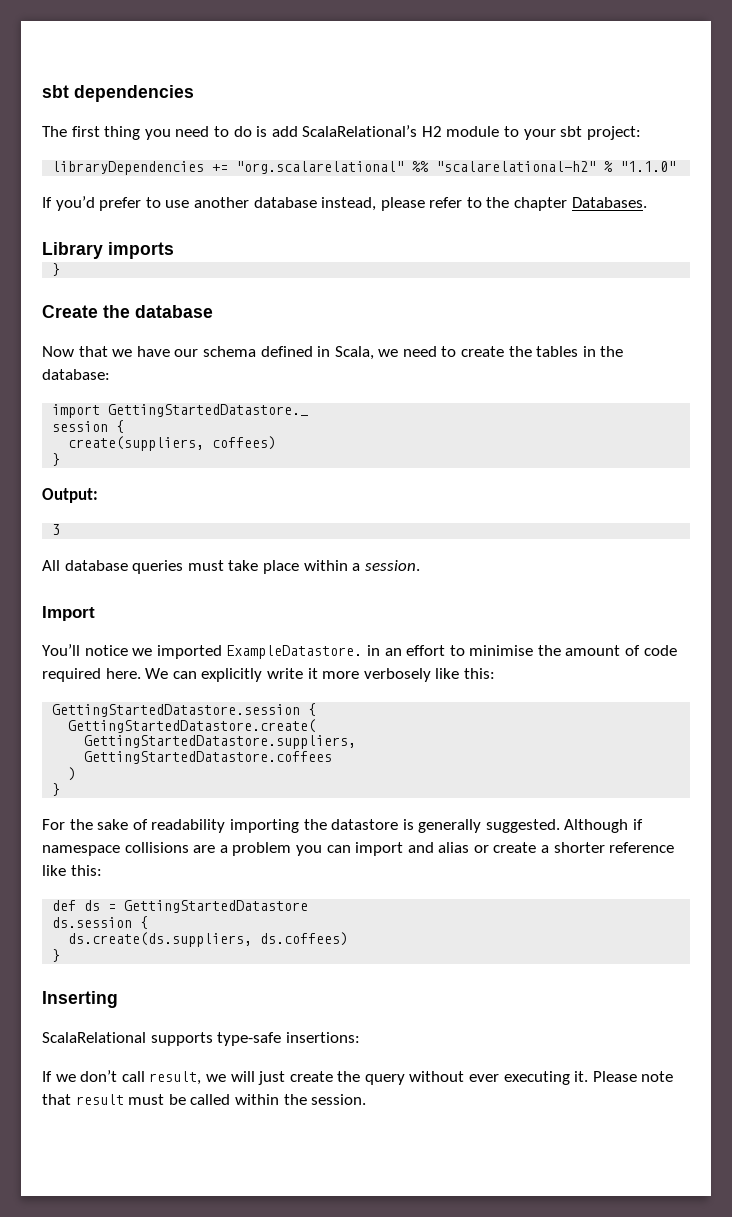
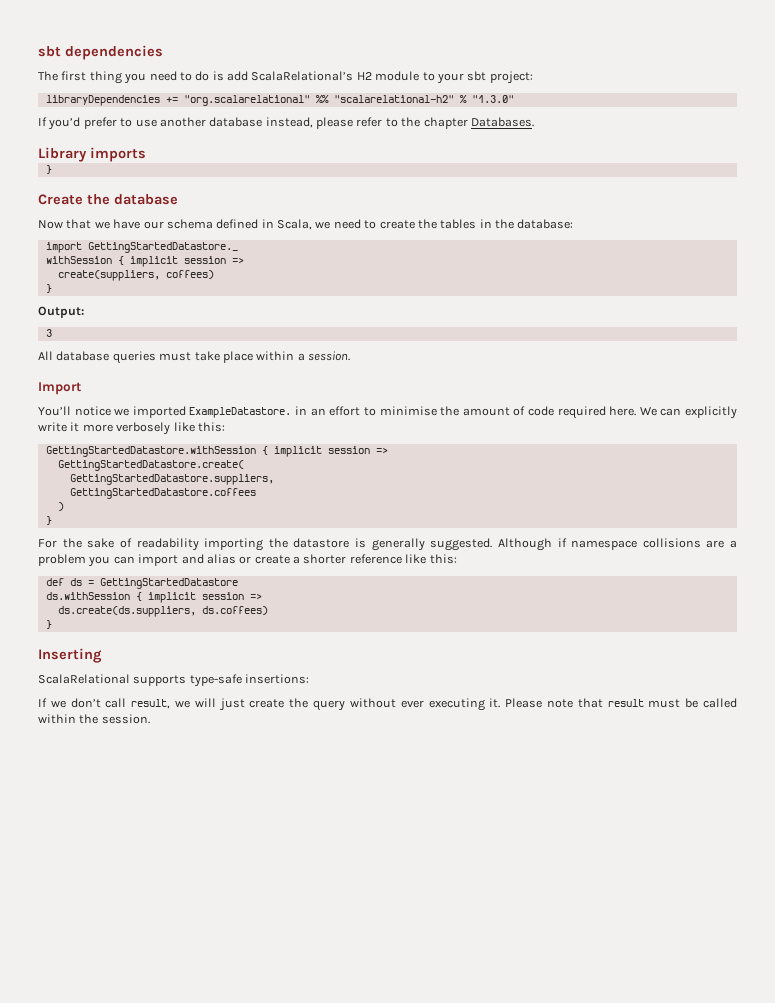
[620,161,677,172] "1.1.0" -> [471,95,514,103] "1.3.0"
[52,420,125,433] session { -> [45,256,244,267] withSession { implicit session =>
[52,703,317,717] GettingStartedDatastore.session { -> [45,446,388,457] GettingStartedDatastore.withSession { implicit session =>
[52,916,149,929] ds.session { -> [45,592,262,603] ds.withSession { implicit session =>

